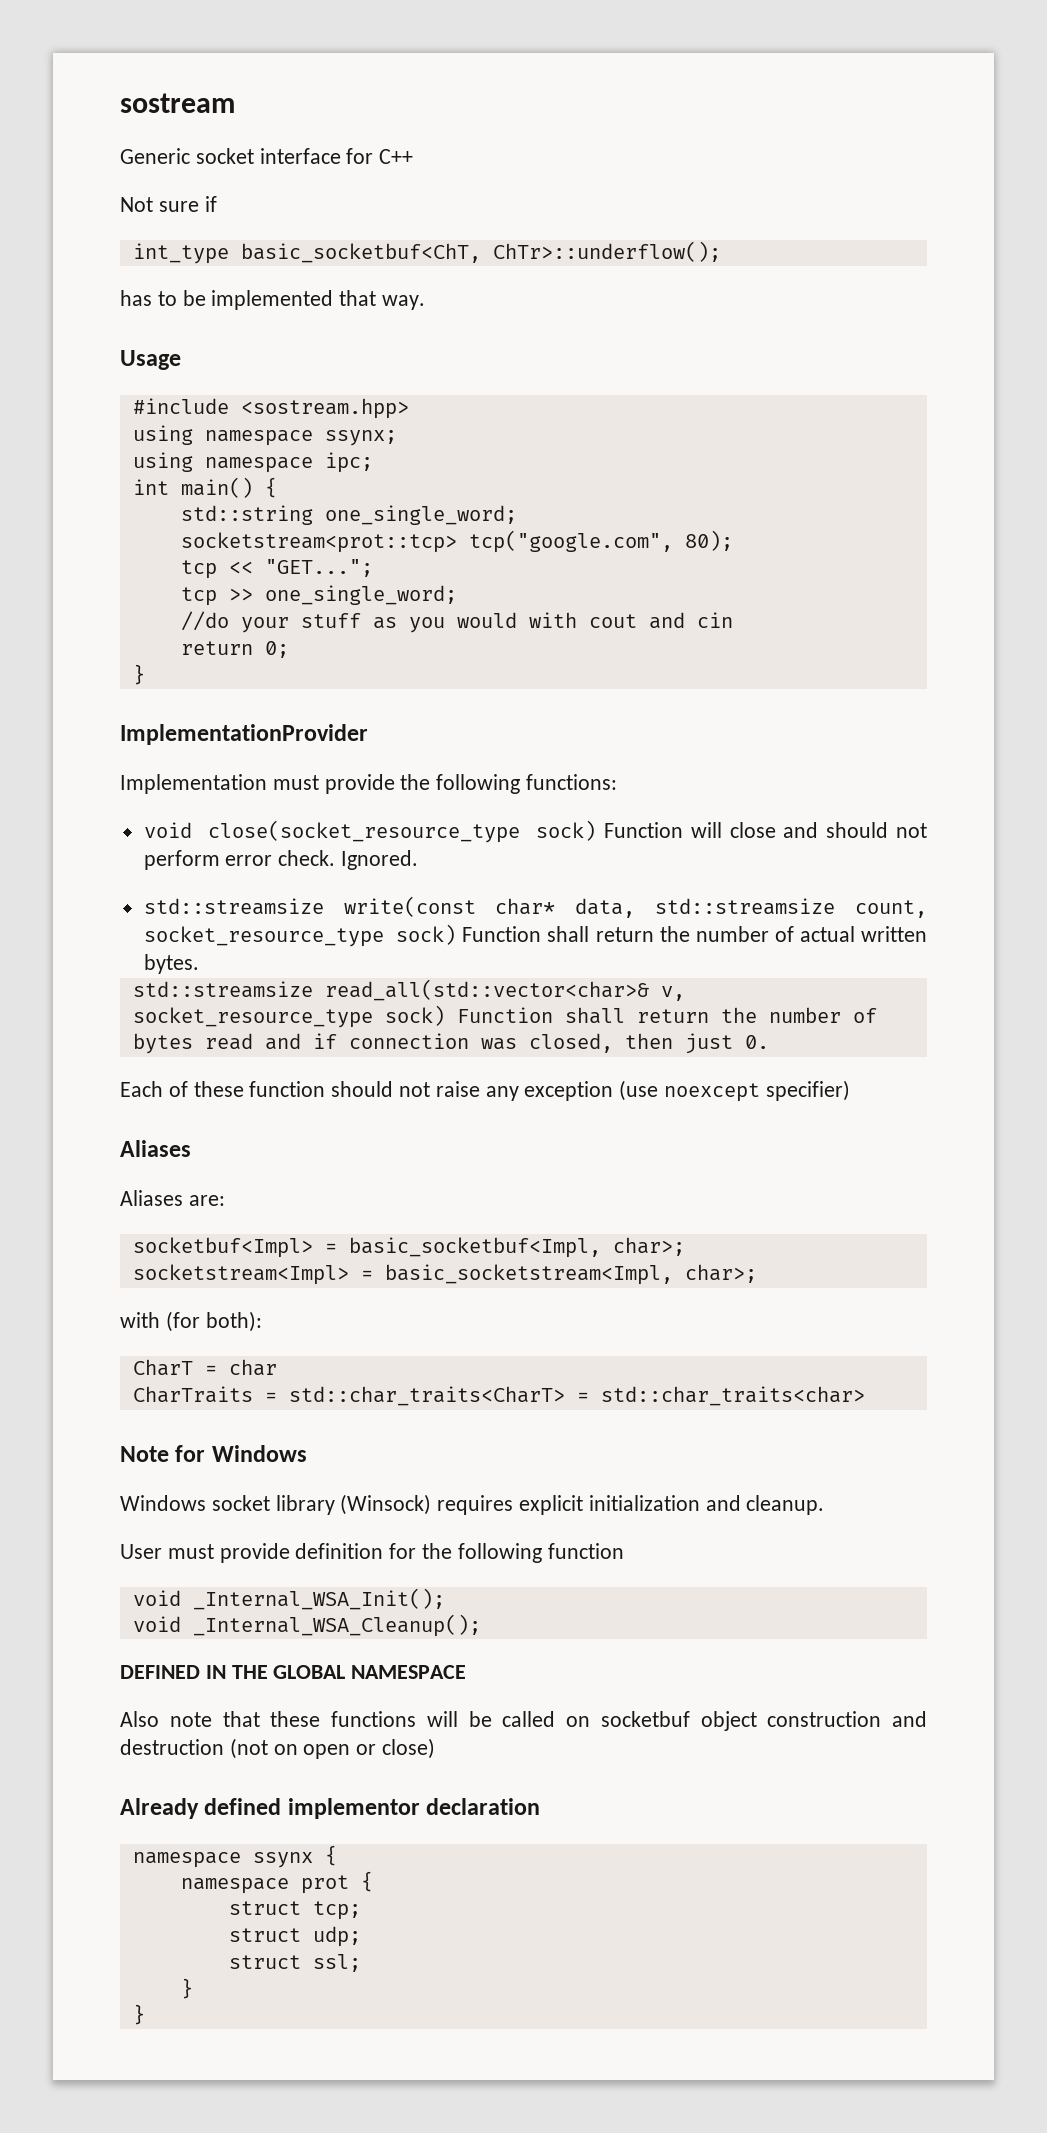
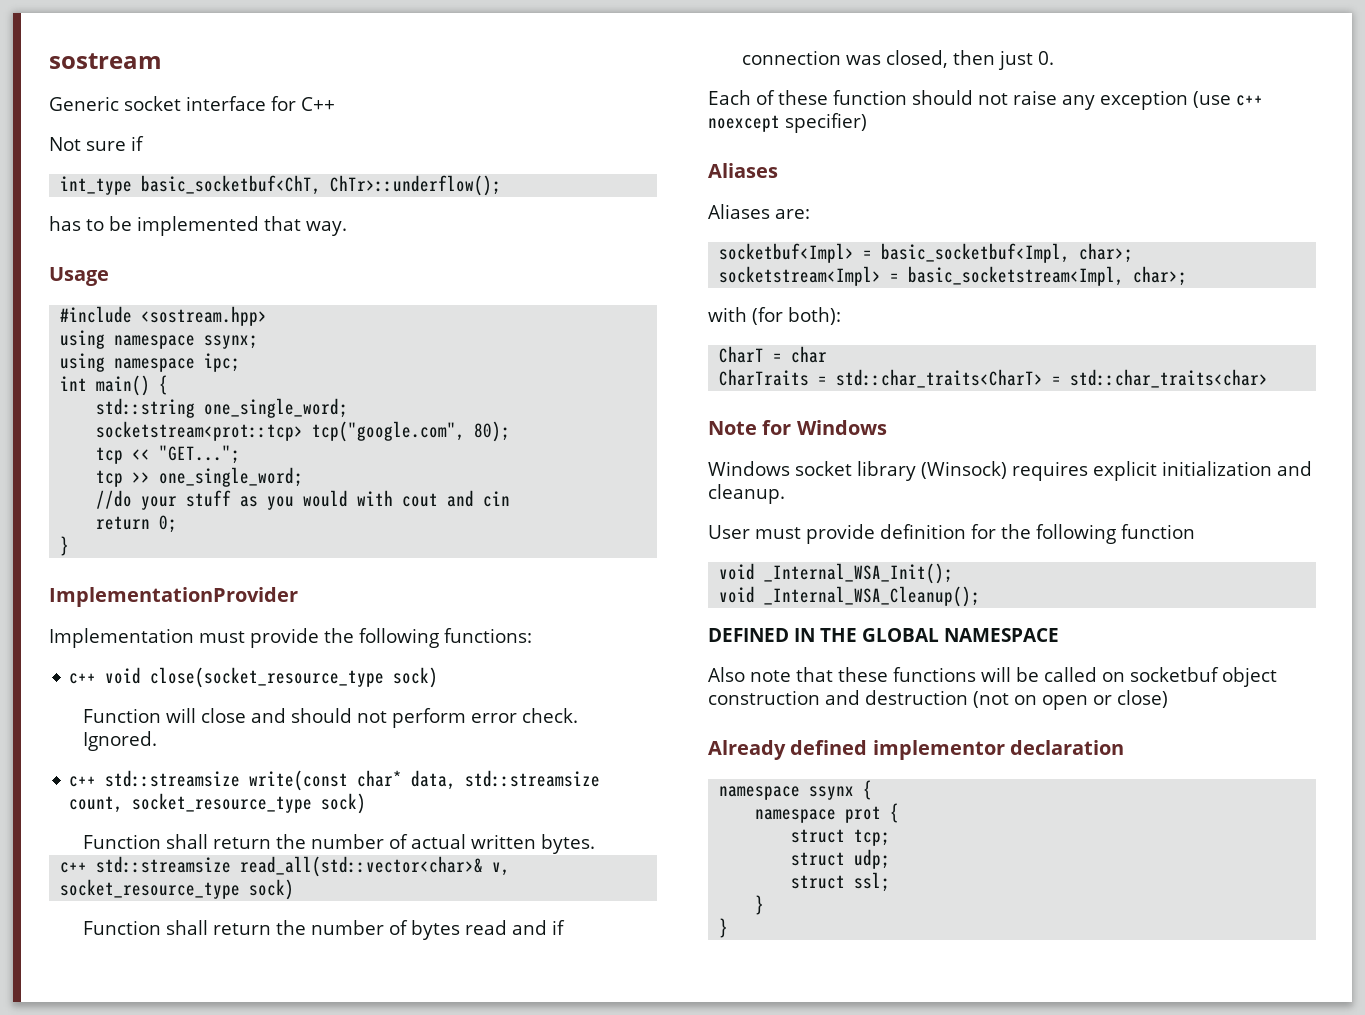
(618, 782) none -> [69,673,97,684] c++
(597, 830) none -> (439, 677) //
(419, 860) none -> [69,776,97,787] c++
(457, 934) none -> (367, 803) //
(199, 964) none -> [60,862,88,873] c++
(445, 1015) none -> (295, 889) //
(659, 1090) none -> [1236,95,1263,106] c++

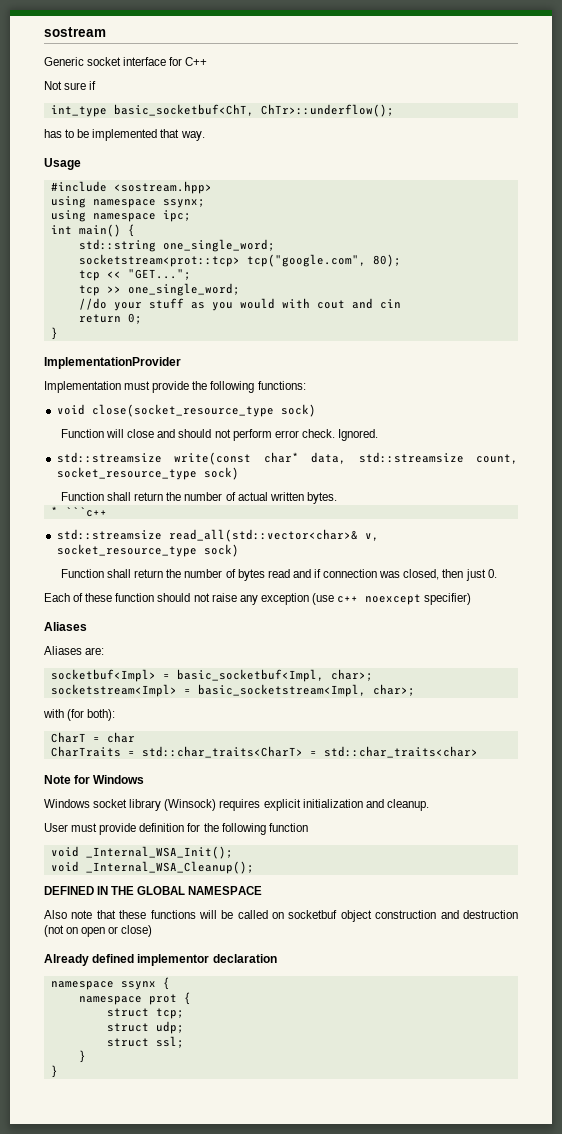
[69,673,97,684] c++ -> (306, 385) none
[69,776,97,787] c++ -> (378, 435) none
[60,862,88,873] c++ -> [50,506,107,517] * ```c++ //

